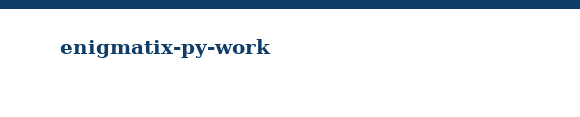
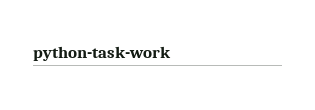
[60,39,271,58] enigmatix-py-work -> [33,46,171,61] python-task-work

